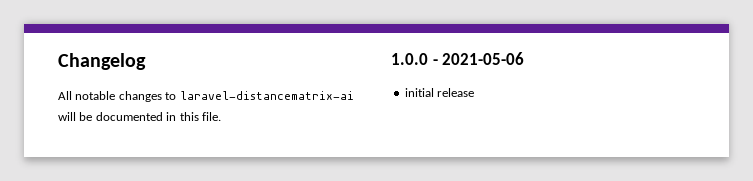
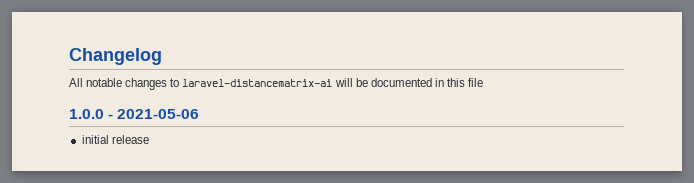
[201,112,221,121] file. -> [468,78,484,87] file

